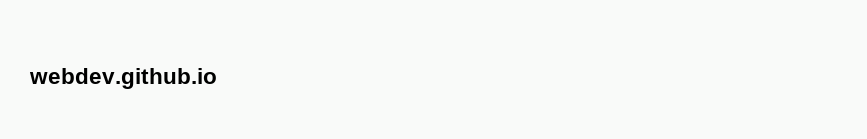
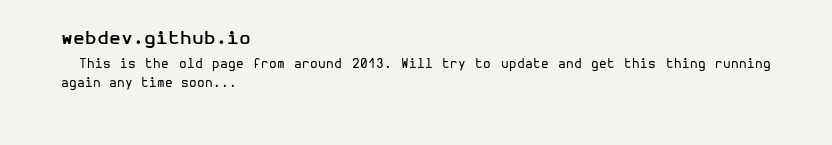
(217, 78) none -> [78,58,771,72] [61,77,237,91] // This is the old page from around 2013. Will try to update and get this thing running again any time soon...

